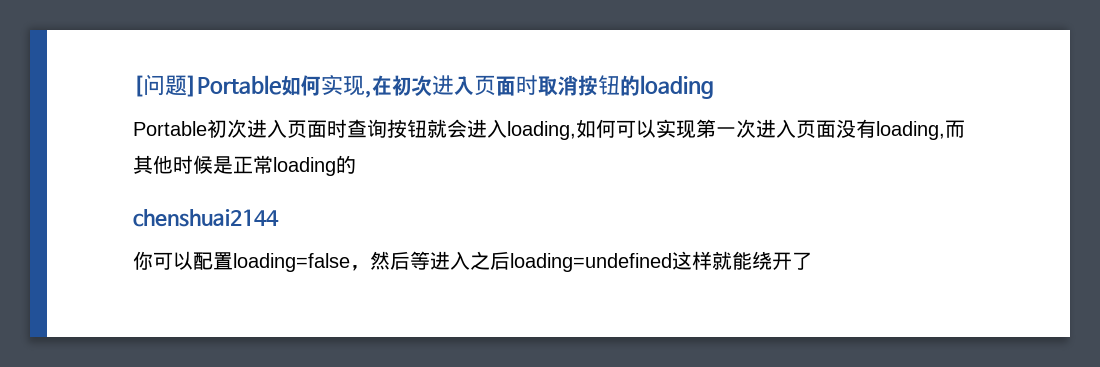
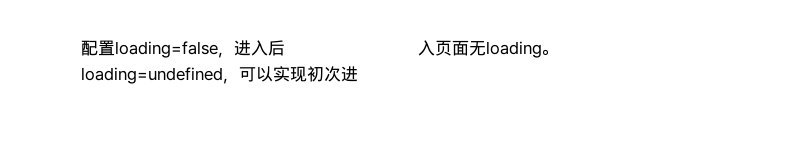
[133,74,714,99] [133,119,965,140] [133,155,356,176] [133,209,279,227] [133,251,812,272] [问题]Portable如何实现,在初次进入页面时取消按钮的loading // Portable初次进入页面时查询按钮就会进入loading,如何可以实现第一次进入页面没有loading,而其他时候是正常loading的 // chenshuai2144 // 你可以配置loading=false，然后等进入之后loading=undefined这样就能绕开了 -> [81,40,285,58] [81,66,358,84] [418,40,558,58] 配置loading=false，进入后loading=undefined，可以实现初次进入页面无loading。

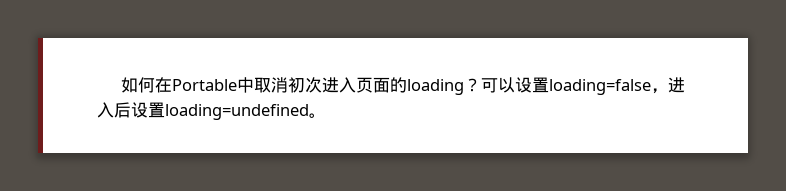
[81,40,285,58] [81,66,358,84] [418,40,542,58] 配置loading=false，进入后loading=undefined，可以实现初次进入页面无loading -> [121,77,686,95] [97,102,309,120] 如何在Portable中取消初次进入页面的loading？可以设置loading=false，进入后设置loading=undefined

